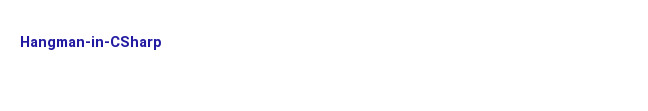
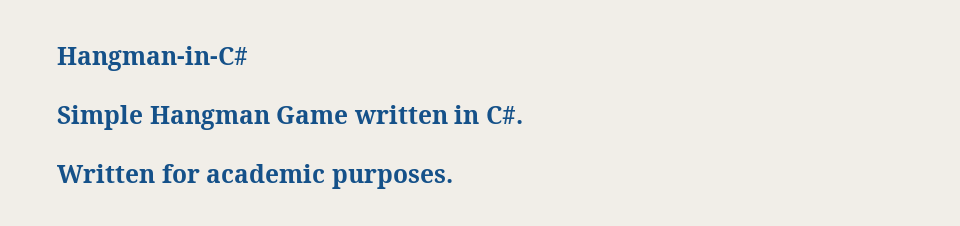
[20,36,162,50] Hangman-in-CSharp -> [57,46,248,71] [57,105,524,130] [57,164,453,189] Hangman-in-C# // Simple Hangman Game written in C#. // Written for academic purposes.

